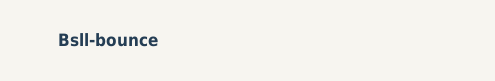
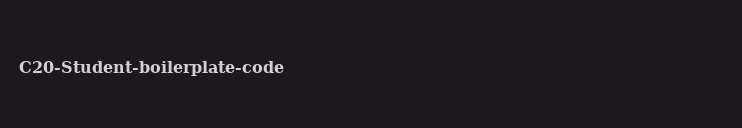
[58,33,158,47] Bsll-bounce -> [19,61,284,76] C20-Student-boilerplate-code

